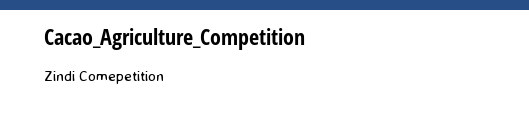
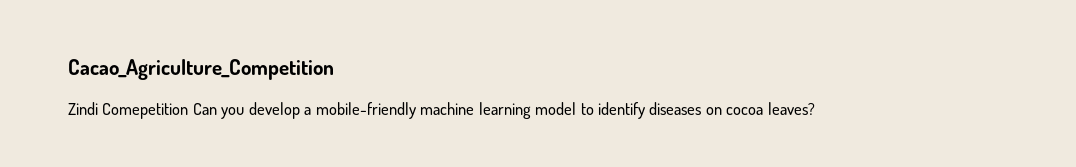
(164, 77) none -> [192,102,815,119] Can you develop a mobile-friendly machine learning model to identify diseases on cocoa leaves?

